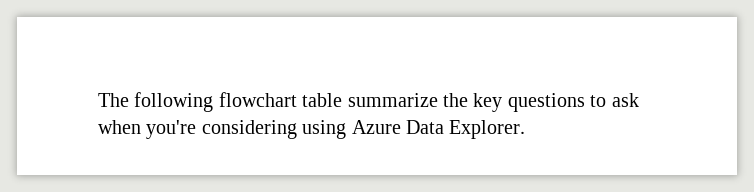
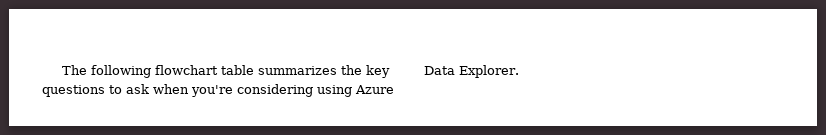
[347,93,438,107] summarize -> [258,66,338,75] summarizes

